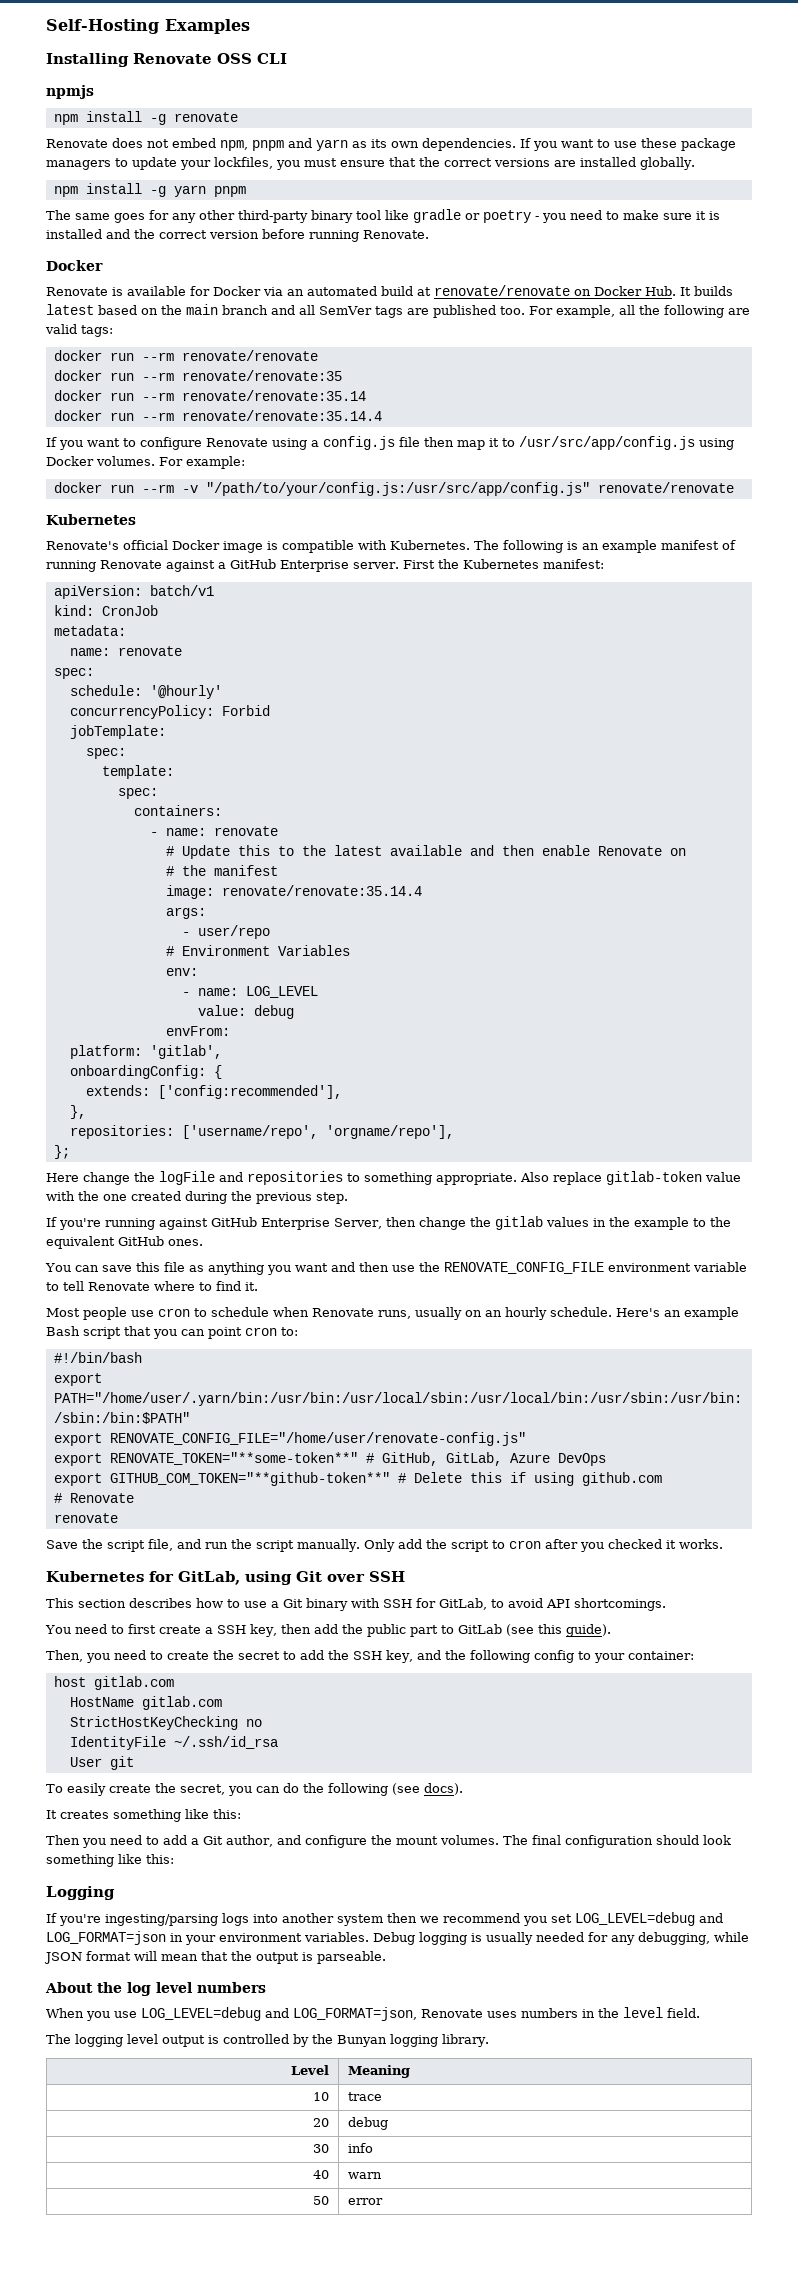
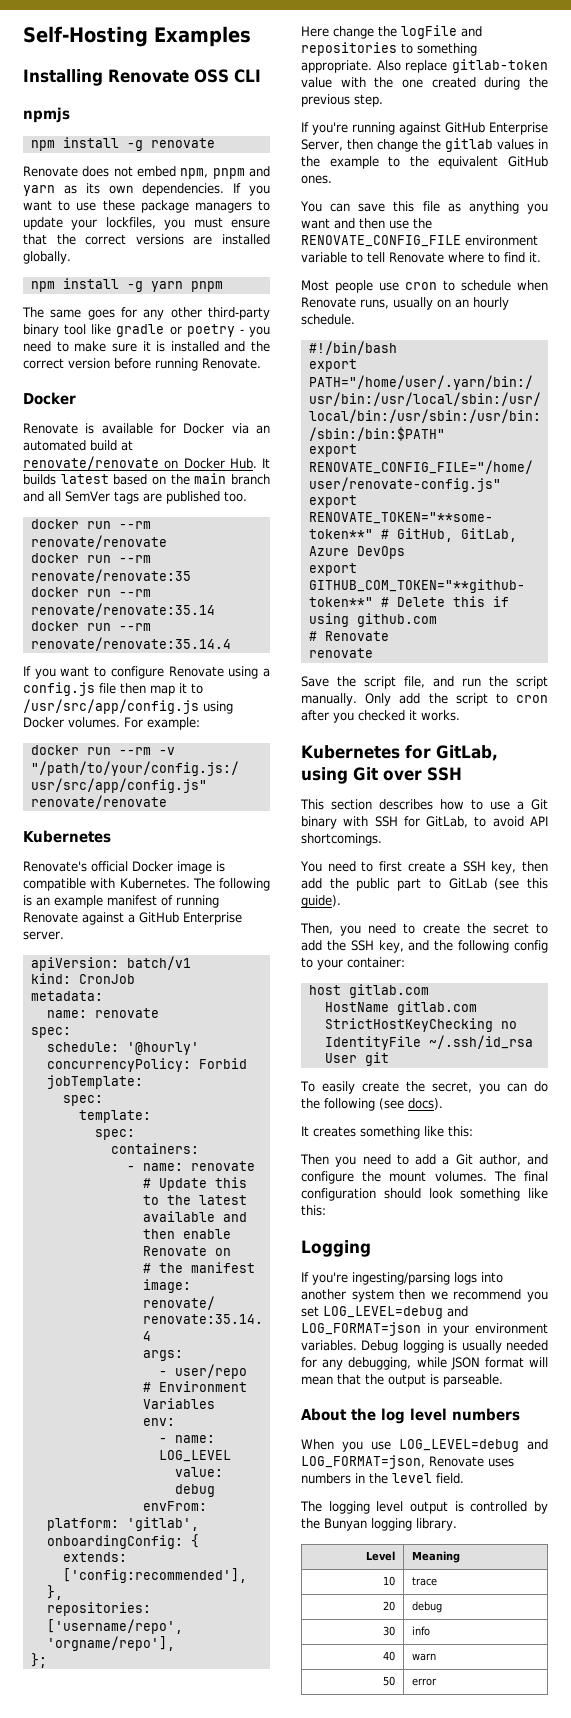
[528,305,750,318] [45,324,113,337] For example, all the following are valid tags: -> (247, 496) none
[402,559,604,569] First the Kubernetes manifest: -> (64, 935) none
[616,1307,739,1320] [46,1326,298,1339] Here's an example Bash script that you can point cron to: -> (355, 319) none

